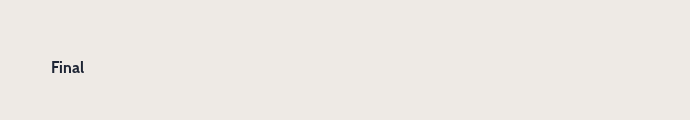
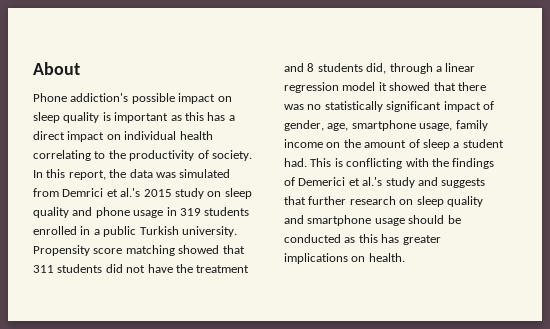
[51,61,84,73] Final -> [33,62,80,75] [33,93,232,104] [33,112,235,123] [33,131,213,142] [33,150,252,161] [33,169,231,180] [33,188,252,199] [33,207,250,218] [33,226,237,237] [33,245,245,256] [33,264,250,273] [284,63,476,74] [284,82,486,93] [284,101,494,112] [284,120,488,131] [284,139,504,150] [284,158,495,169] [284,177,486,188] [284,196,483,207] [284,215,461,226] [284,234,441,245] [284,253,405,264] About // Phone addiction's possible impact on sleep quality is important as this has a direct impact on individual health correlating to the productivity of society. In this report, the data was simulated from Demrici et al.'s 2015 study on sleep quality and phone usage in 319 students enrolled in a public Turkish university. Propensity score matching showed that 311 students did not have the treatment and 8 students did, through a linear regression model it showed that there was no statistically significant impact of gender, age, smartphone usage, family income on the amount of sleep a student had. This is conflicting with the findings of Demerici et al.'s study and suggests that further research on sleep quality and smartphone usage should be conducted as this has greater implications on health.

